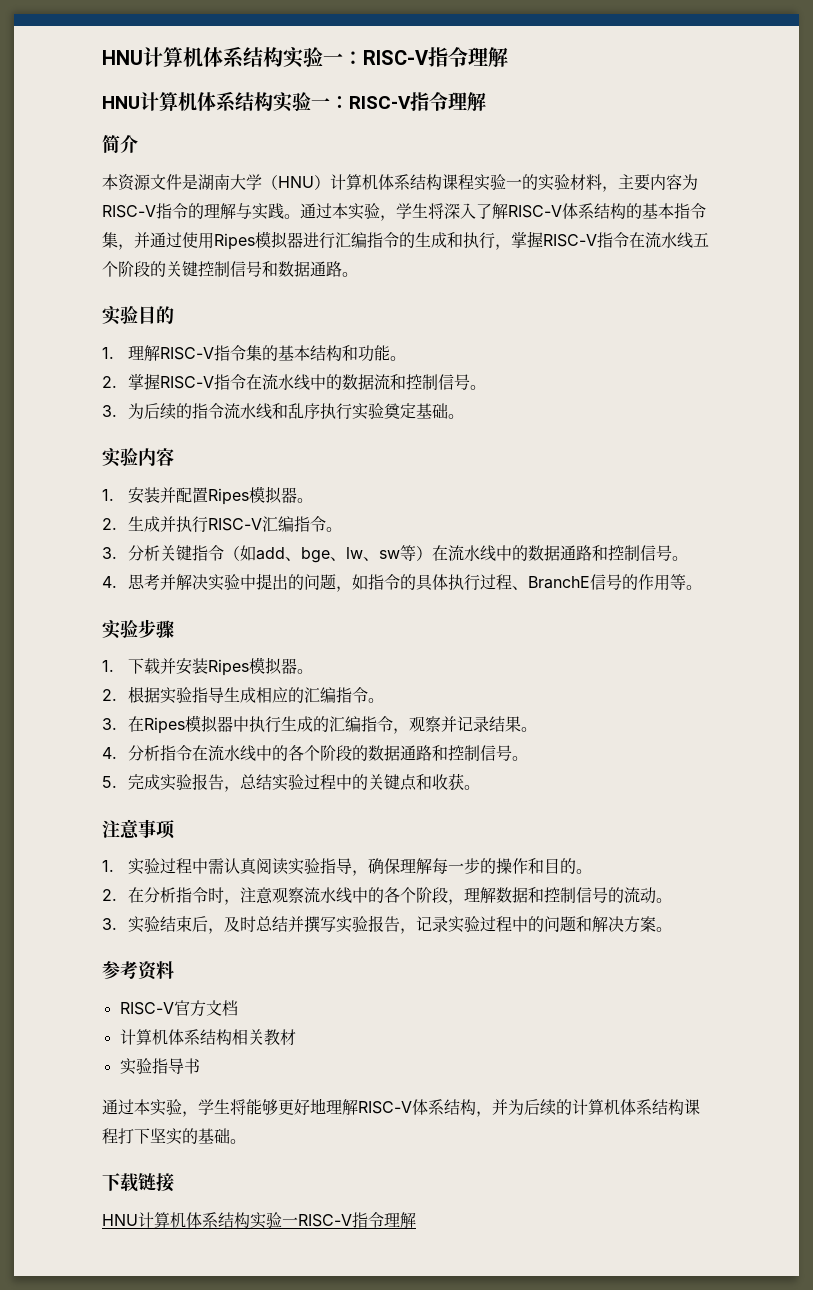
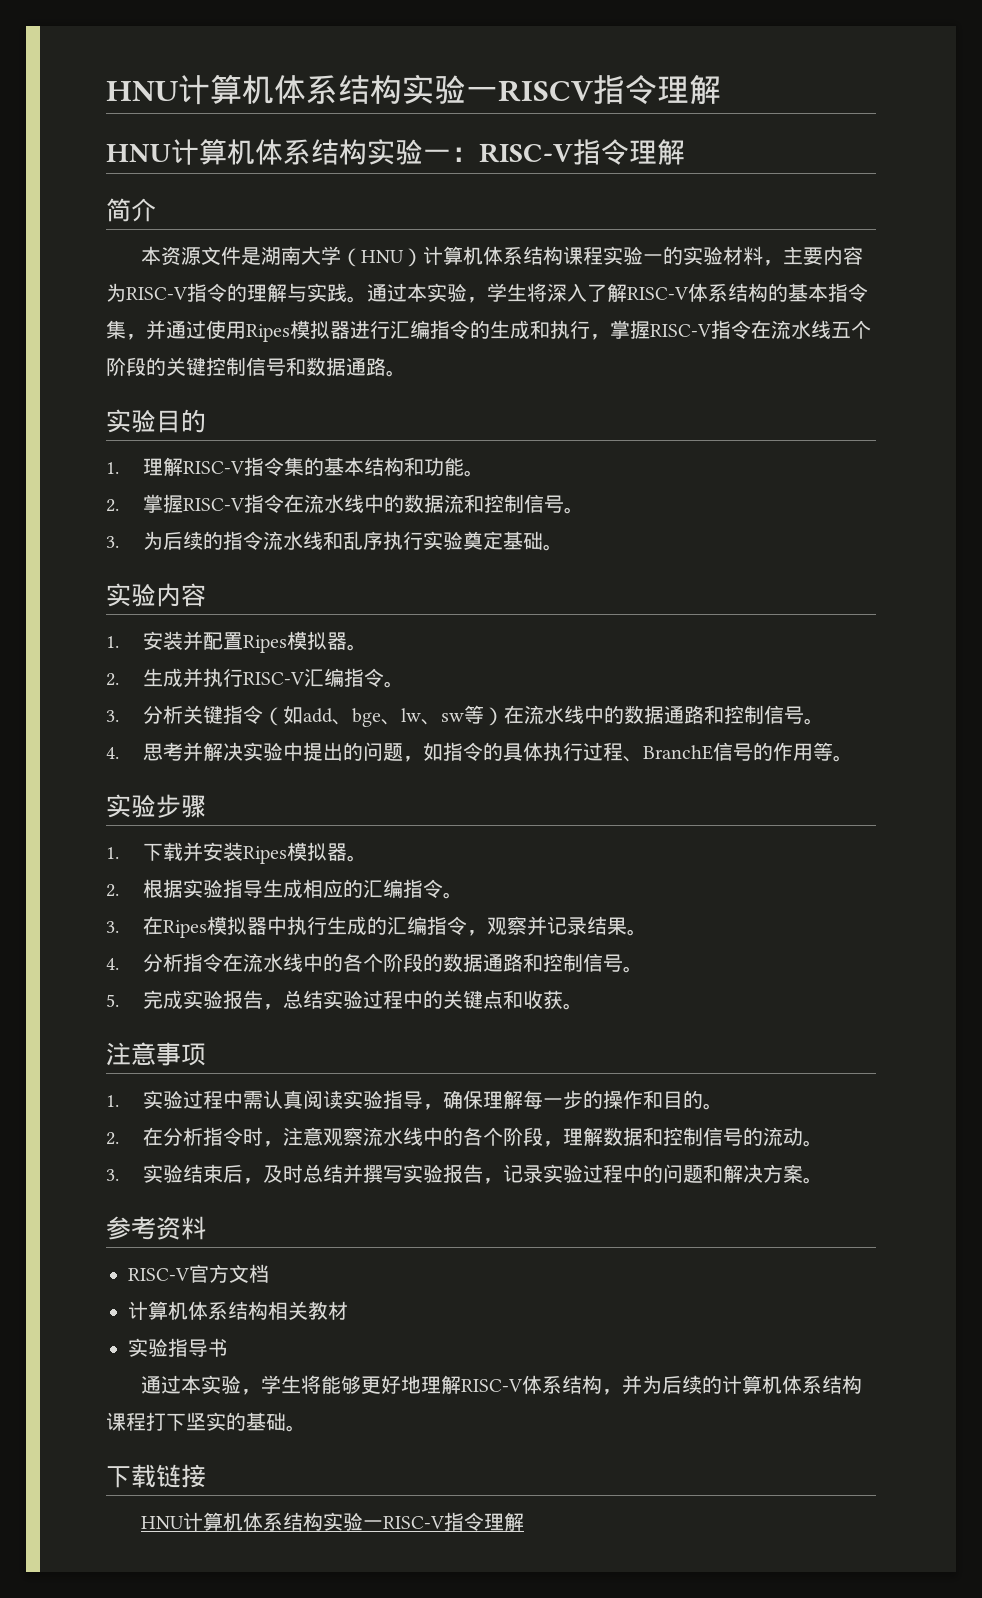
[102,46,429,68] HNU计算机体系结构实验一：RISC-V -> [106,74,594,105] HNU计算机体系结构实验一RISCV

